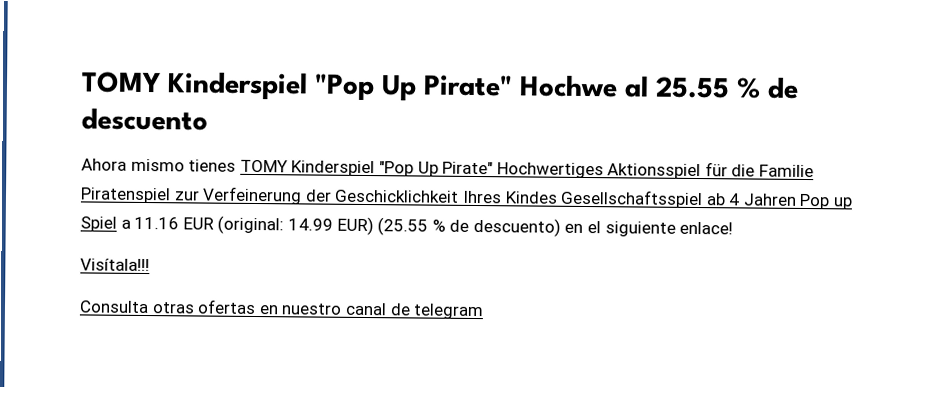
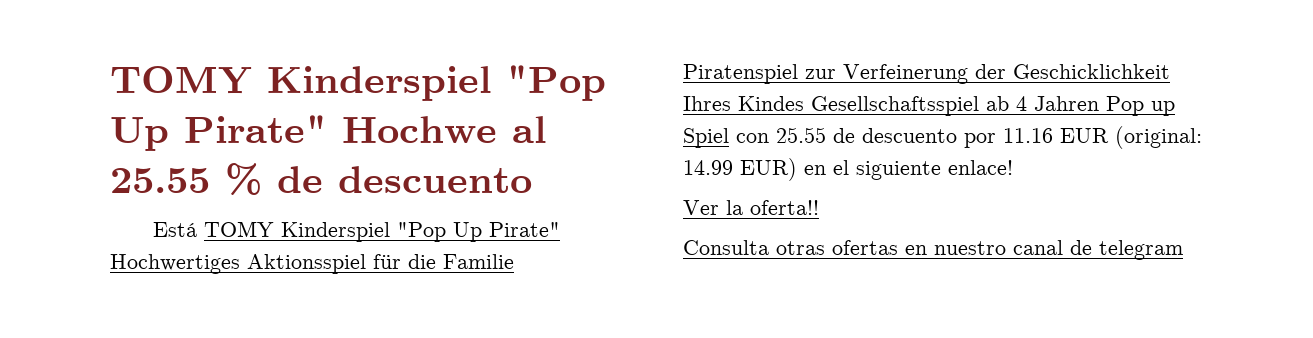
[81,158,237,172] Ahora mismo tienes -> [153,222,198,237] Está
[120,219,131,229] a -> [736,127,996,148] con 25.55 de descuento por
[377,217,561,237] (25.55 % de descuento) -> (797, 169) none
[80,258,150,272] Visítala!!! -> [683,200,819,215] Ver la oferta!!

